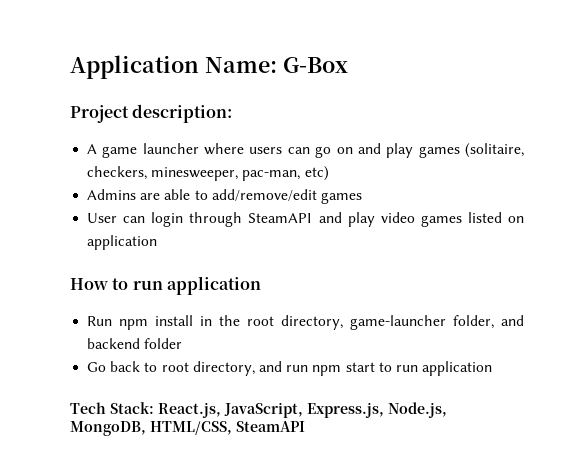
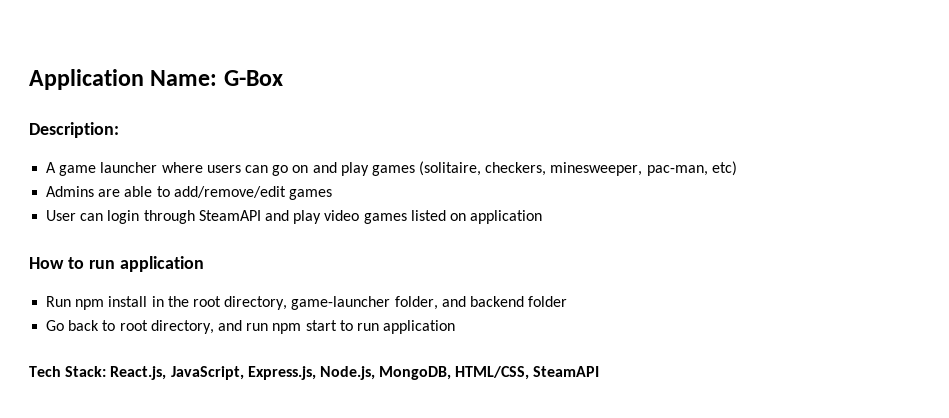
[70,104,233,123] Project description: -> [29,122,119,138] Description:

